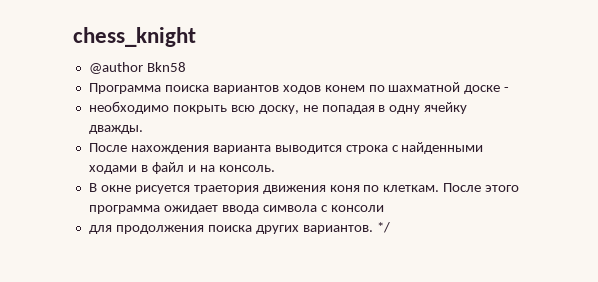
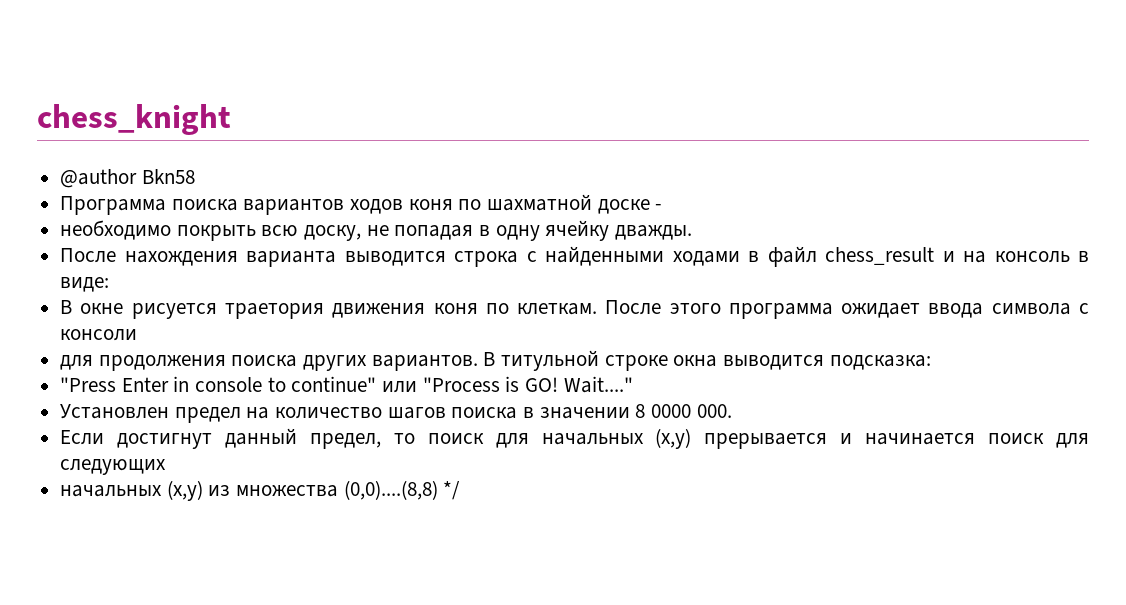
[324,85,365,92] конем -> [408,199,453,210] коня
(184, 168) none -> [825,247,935,265] chess_result
[218,165,275,172] консоль. -> [994,251,1089,263] [60,277,110,292] консоль в виде:
(373, 229) none -> [483,350,931,371] [60,376,633,393] [60,404,732,423] [60,428,1089,449] [60,459,167,475] [60,480,438,501] В титульной строке окна выводится подсказка: // "Press Enter in console to continue" или "Process is GO! Wait...." // Установлен предел на количество шагов поиска в значении 8 0000 000. // Если достигнут данный предел, то поиск для начальных (x,y) прерывается и начинается поиск для следующих // начальных (x,y) из множества (0,0)....(8,8)

